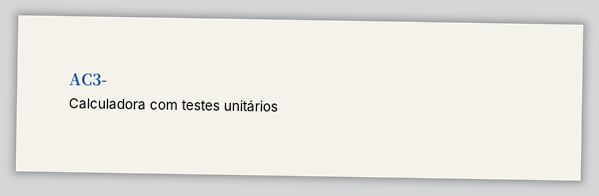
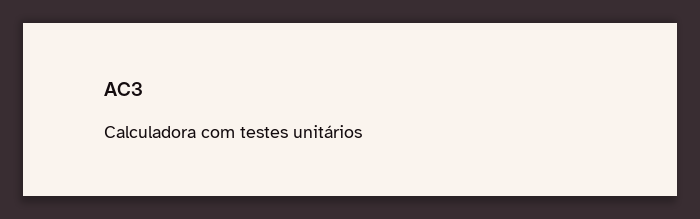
[69,73,108,86] AC3- -> [104,82,143,96] AC3

